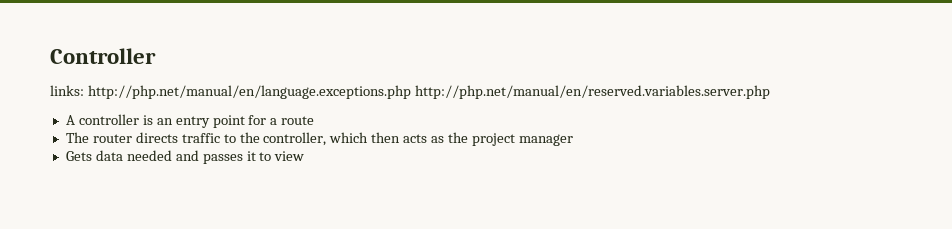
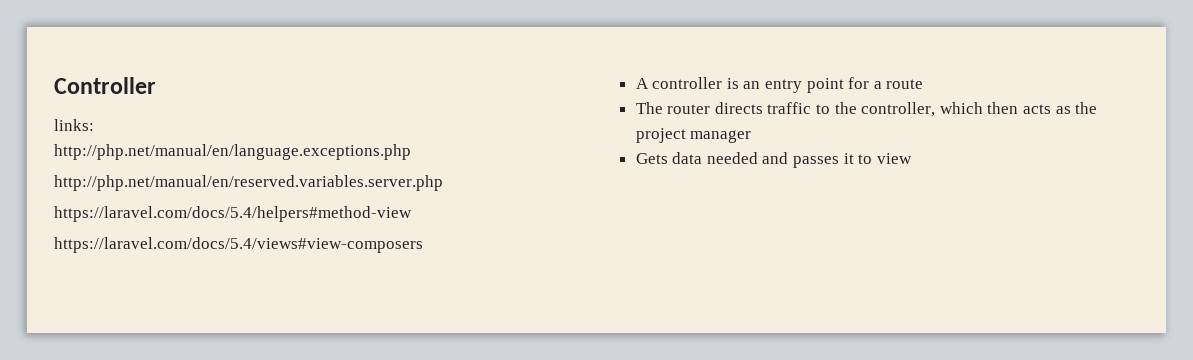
(84, 90) none -> (94, 125) //
(411, 92) none -> (411, 152) //
(770, 92) none -> [54,206,412,222] [54,237,423,253] // https://laravel.com/docs/5.4/helpers#method-view // https://laravel.com/docs/5.4/views#view-composers

